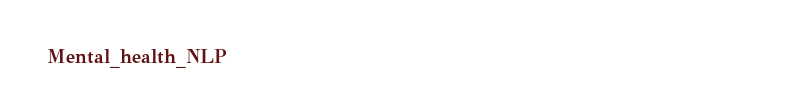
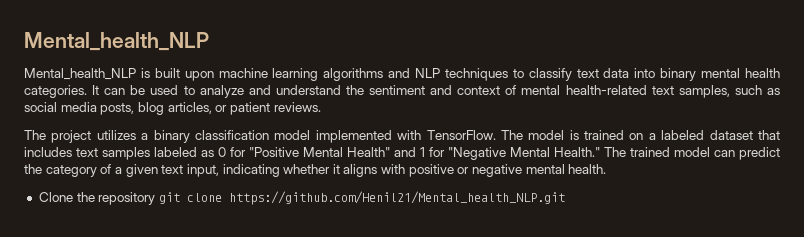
[47,49,227,68] Mental_health_NLP -> [24,32,209,51] [24,68,780,81] [24,85,780,98] [24,102,321,115] [24,130,781,143] [24,147,780,160] [24,164,607,177] [38,191,565,205] Mental_health_NLP // Mental_health_NLP is built upon machine learning algorithms and NLP techniques to classify text data into binary mental health categories. It can be used to analyze and understand the sentiment and context of mental health-related text samples, such as social media posts, blog articles, or patient reviews. // The project utilizes a binary classification model implemented with TensorFlow. The model is trained on a labeled dataset that includes text samples labeled as 0 for "Positive Mental Health" and 1 for "Negative Mental Health." The trained model can predict the category of a given text input, indicating whether it aligns with positive or negative mental health. // Clone the repository git clone https://github.com/Henil21/Mental_health_NLP.git

